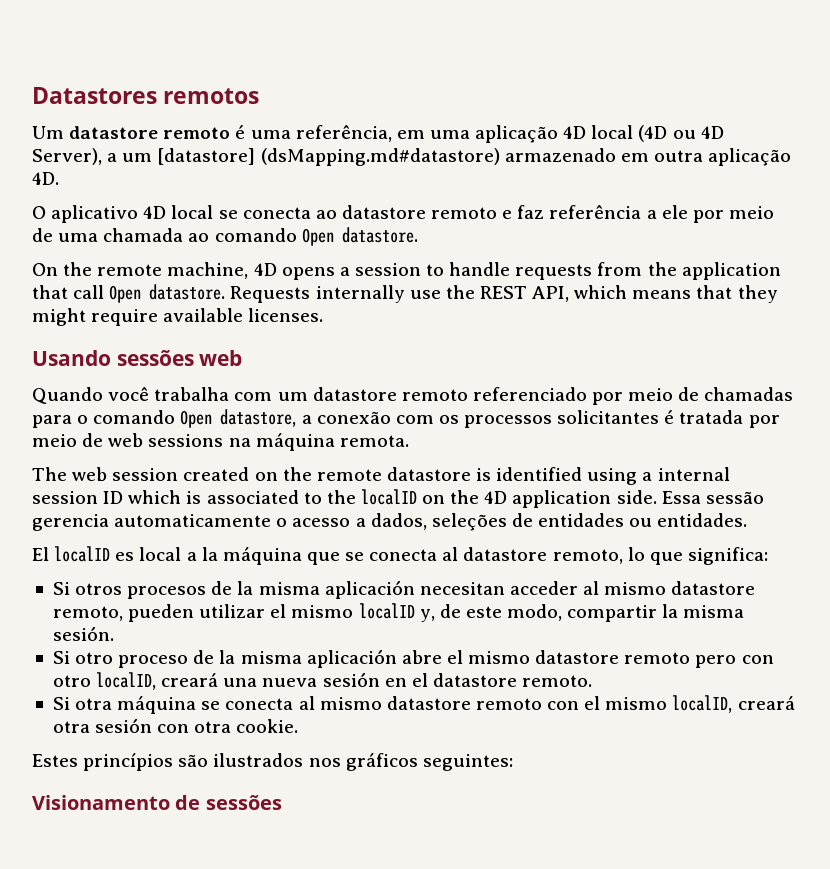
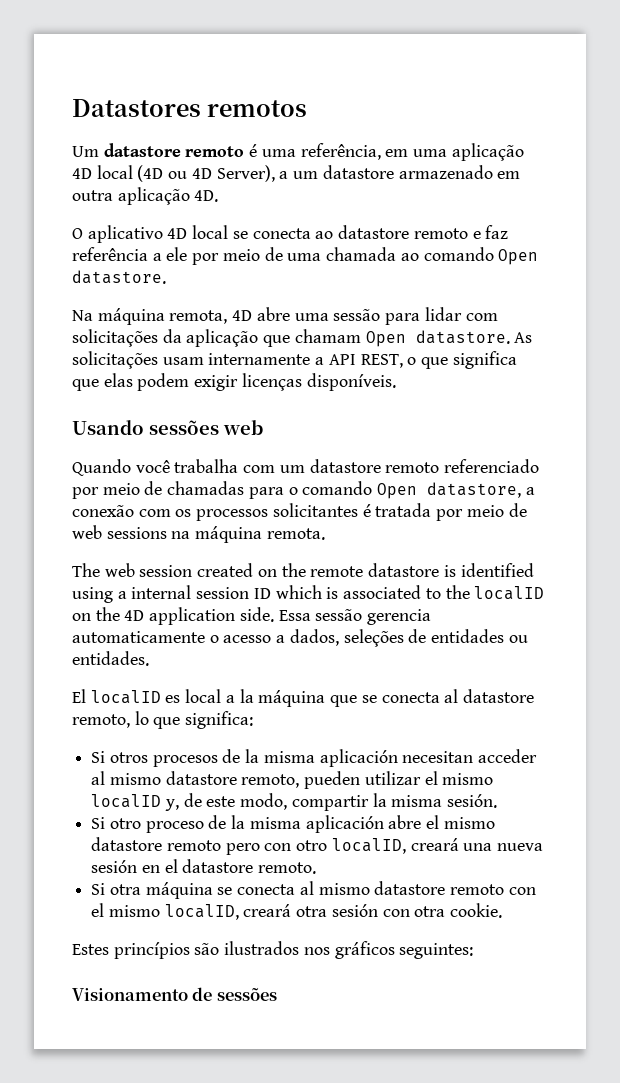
[157,148,500,166] [datastore] (dsMapping.md#datastore) -> [322,165,394,179] datastore
[32,262,781,280] [32,284,778,303] [32,308,324,326] On the remote machine, 4D opens a session to handle requests from the application that call Open datastore. Requests internally use the REST API, which means that they might require available licenses. -> [72,307,498,325] [72,329,533,347] [72,351,517,369] [72,373,396,391] Na máquina remota, 4D abre uma sessão para lidar com solicitações da aplicação que chamam Open datastore. As solicitações usam internamente a API REST, o que significa que elas podem exigir licenças disponíveis.

